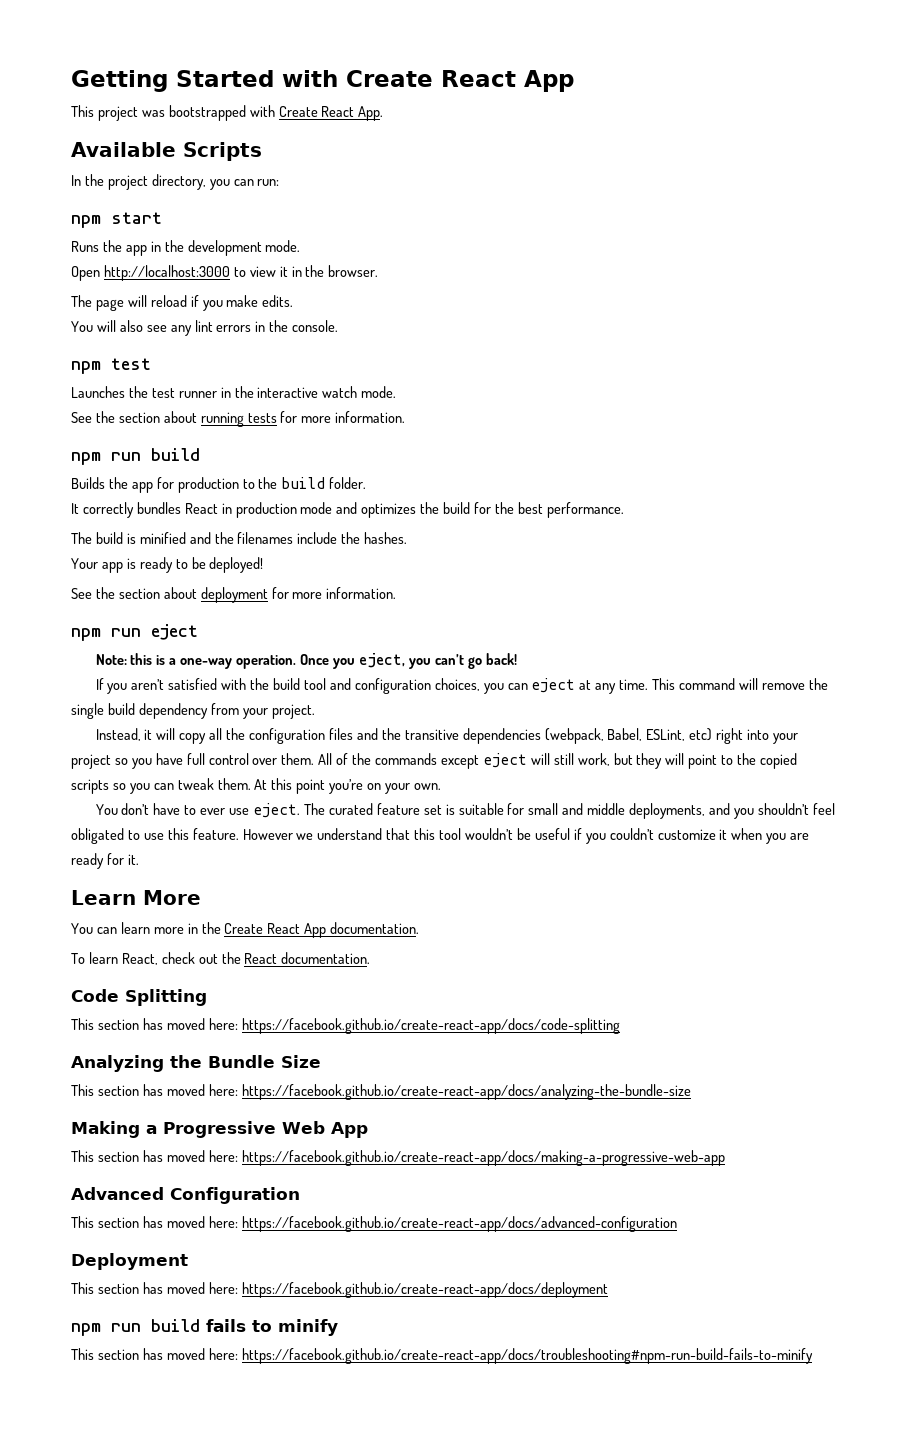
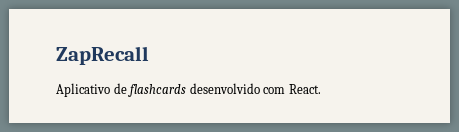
[71,70,574,92] [71,105,384,121] [71,142,262,161] [71,174,280,190] [71,212,162,228] [71,240,301,256] [71,265,379,281] [71,295,294,311] [71,320,339,336] [71,358,151,374] [71,386,397,398] [71,411,406,427] [71,448,200,465] [71,477,367,493] [71,502,624,518] [71,532,408,544] [71,557,264,573] [71,587,397,603] [71,624,198,641] [95,653,517,669] [95,678,828,694] [71,703,315,719] [95,728,799,744] [71,753,798,769] [71,778,441,794] [95,803,835,819] [71,828,810,844] [71,853,139,869] [71,890,201,905] [71,922,420,938] [71,952,371,965] [71,989,207,1006] [71,1018,620,1034] [71,1055,321,1072] [71,1084,691,1100] [71,1121,368,1138] [71,1150,725,1166] [71,1187,300,1204] [71,1216,677,1232] [71,1253,188,1270] [71,1282,608,1298] [71,1319,338,1336] [71,1348,813,1364] Getting Started with Create React App // This project was bootstrapped with Create React App. // Available Scripts // In the project directory, you can run: // npm start // Runs the app in the development mode. // Open http://localhost:3000 to view it in the browser. // The page will reload if you make edits. // You will also see any lint errors in the console. // npm test // Launches the test runner in the interactive watch mode. // See the section about running tests for more information. // npm run build // Builds the app for production to the build folder. // It correctly bundles React in production mode and optimizes the build for the best performance. // The build is minified and the filenames include the hashes. // Your app is ready to be deployed! // See the section about deployment for more information. // npm run eject // Note: this is a one-way operation. Once you eject, you can’t go back! // If you aren’t satisfied with the build tool and configuration choices, you can eject at any time. This command will remove the single build dependency from your project. // Instead, it will copy all the configuration files and the transitive dependencies (webpack, Babel, ESLint, etc) right into your project so you have full control over them. All of the commands except eject will still work, but they will point to the copied scripts so you can tweak them. At this point you’re on your own. // You don’t have to ever use eject. The curated feature set is suitable for small and middle deployments, and you shouldn’t feel obligated to use this feature. However we understand that this tool wouldn’t be useful if you couldn’t customize it when you are ready for it. // Learn More // You can learn more in the Create React App documentation. // To learn React, check out the React documentation. // Code Splitting // This section has moved here: https://facebook.github.io/create-react-app/docs/code-splitting // Analyzing the Bundle Size // This section has moved here: https://facebook.github.io/create-react-app/docs/analyzing-the-bundle-size // Making a Progressive Web App // This section has moved here: https://facebook.github.io/create-react-app/docs/making-a-progressive-web-app // Advanced Configuration // This section has moved here: https://facebook.github.io/create-react-app/docs/advanced-configuration // Deployment // This section has moved here: https://facebook.github.io/create-react-app/docs/deployment // npm run build fails to minify // This section has moved here: https://facebook.github.io/create-react-app/docs/troubleshooting#npm-run-build-fails-to-minify -> [56,46,149,65] [56,83,321,97] ZapRecall // Aplicativo de flashcards desenvolvido com React.

